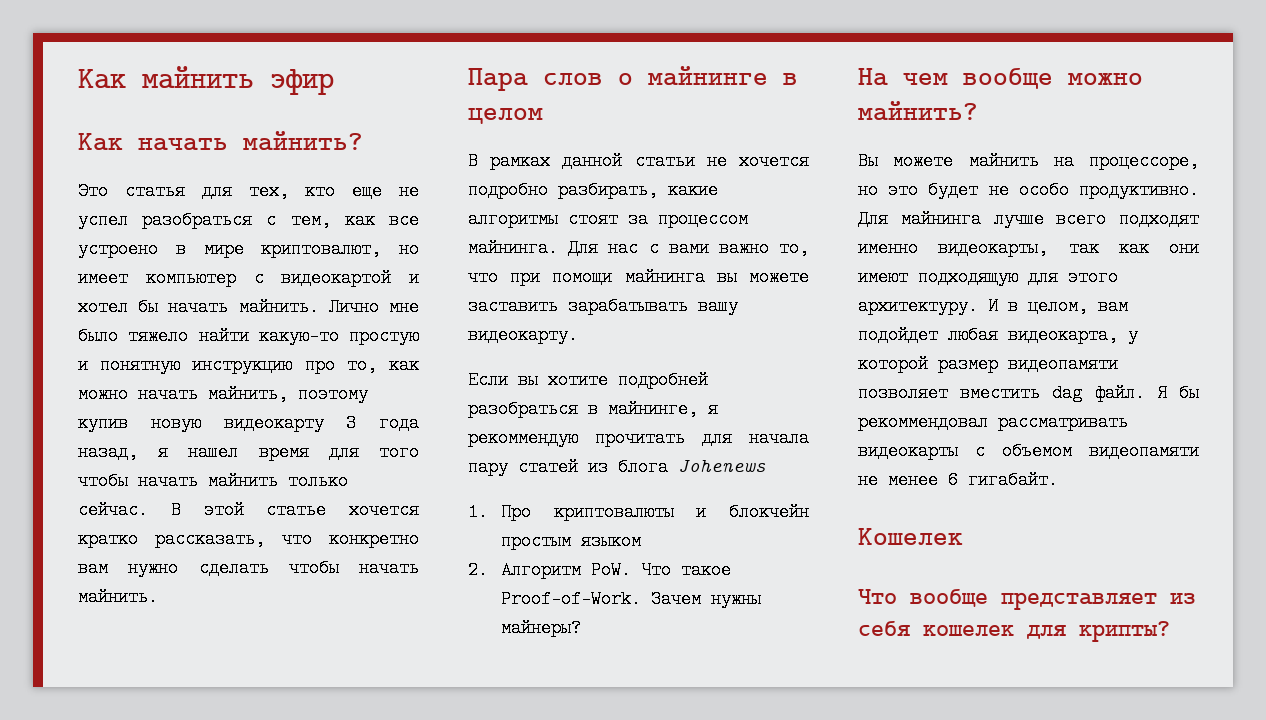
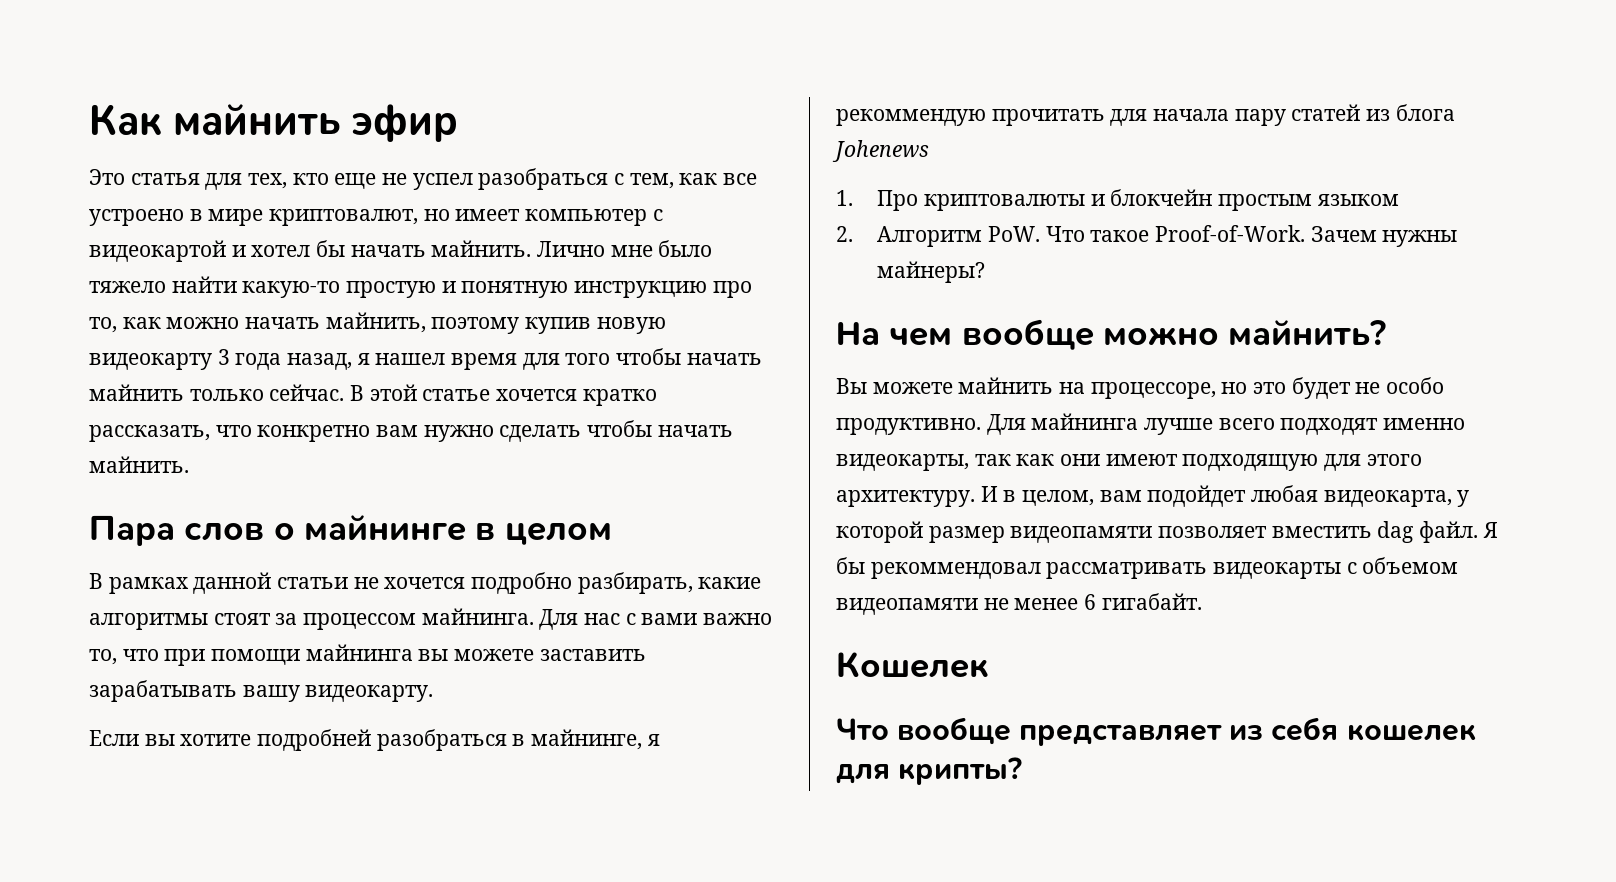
[78,131,363,151] // Как начать майнить? -> (458, 123) none

